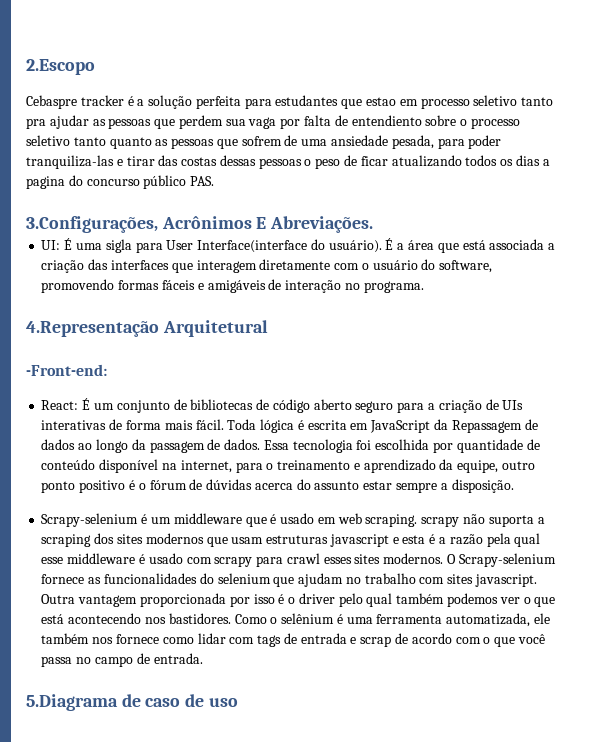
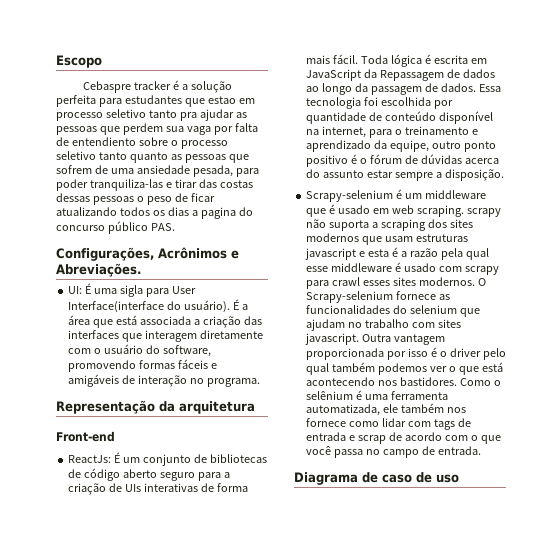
[26,59,95,75] 2.Escopo -> [56,55,102,68] Escopo
[26,216,267,233] 3.Configurações, Acrônimos E -> [56,247,239,261] Configurações, Acrônimos e
[26,320,268,337] [26,364,107,376] [41,400,79,410] 4.Representação Arquitetural // -Front-end: // React: -> [56,400,255,414] [56,431,115,442] [68,455,112,463] Representação da arquitetura // Front-end // ReactJs:
[26,694,118,711] 5.Diagrama -> [294,472,358,485] Diagrama

